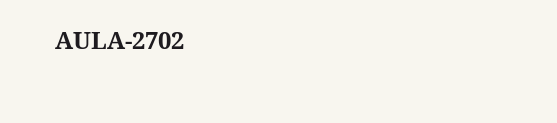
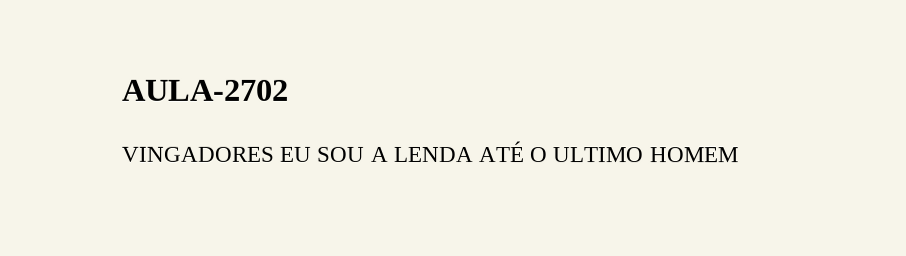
(184, 40) none -> [121,141,738,163] // VINGADORES EU SOU A LENDA ATÉ O ULTIMO HOMEM

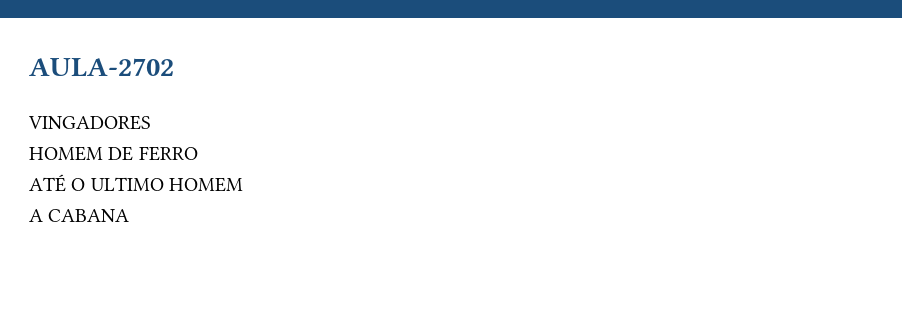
[279,146,473,163] EU SOU A LENDA -> [29,146,198,161] // HOMEM DE FERRO //
(738, 155) none -> [29,209,130,222] // A CABANA

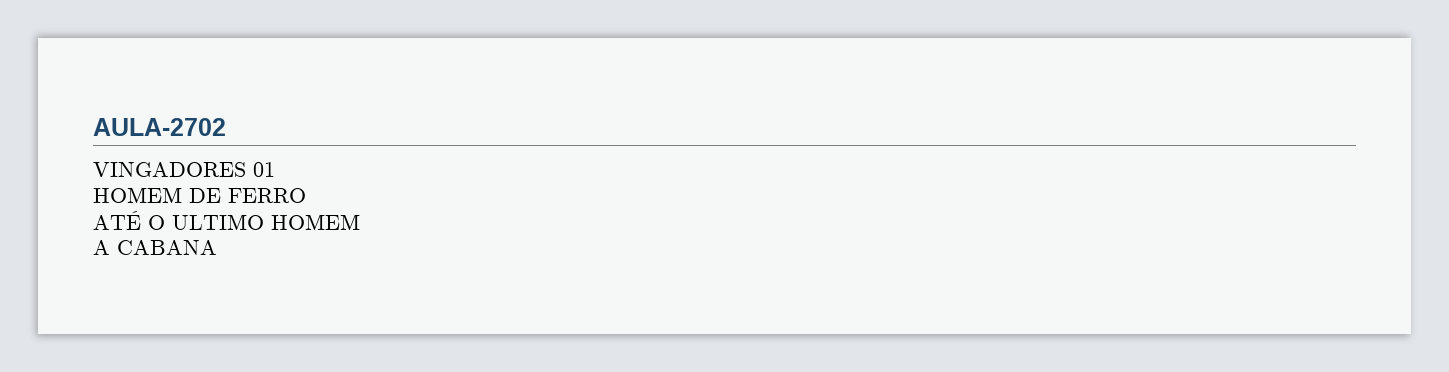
(151, 122) none -> [253,162,275,177] 01

